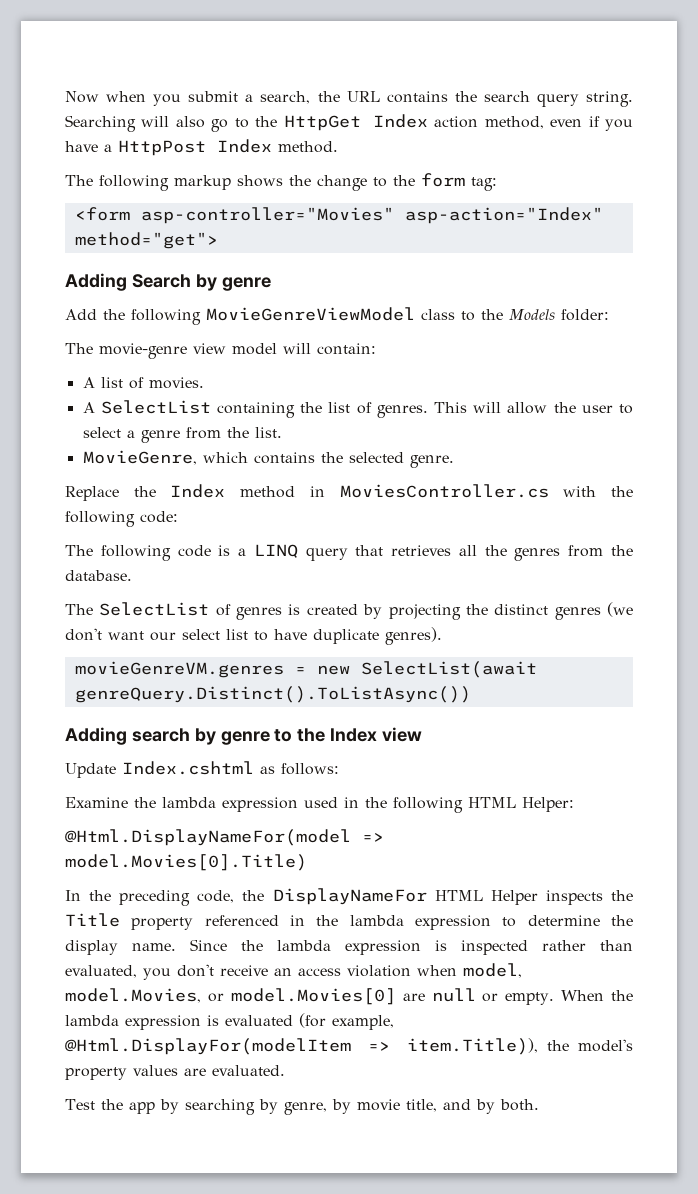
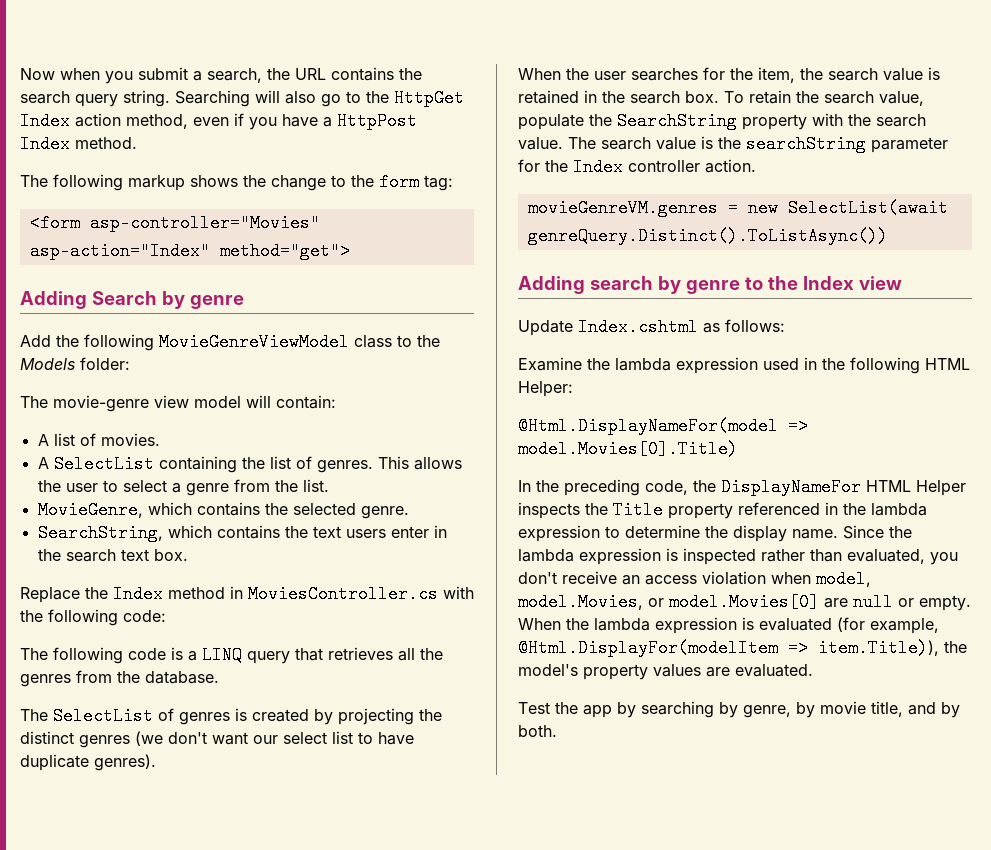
[473,402,548,414] will allow -> [413,457,462,470] allows
(454, 461) none -> [37,524,447,542] [37,549,188,562] // SearchString, which contains the text users enter in the search text box.
(442, 636) none -> [518,67,940,83] [518,90,924,106] [518,112,926,130] [518,135,948,153] [518,158,756,176] // When the user searches for the item, the search value is retained in the search box. To retain the search value, populate the SearchString property with the search value. The search value is the searchString parameter for the Index controller action.

